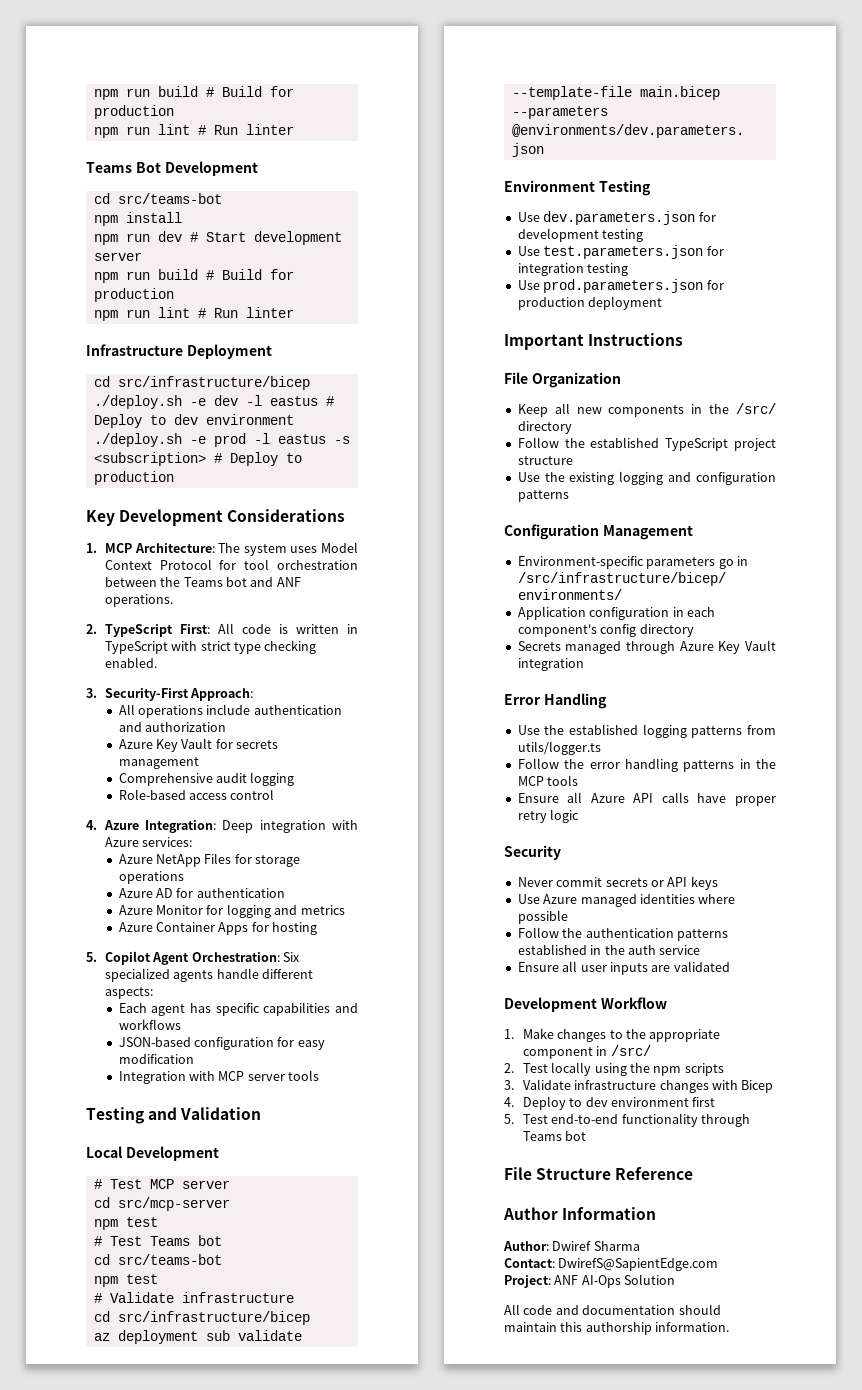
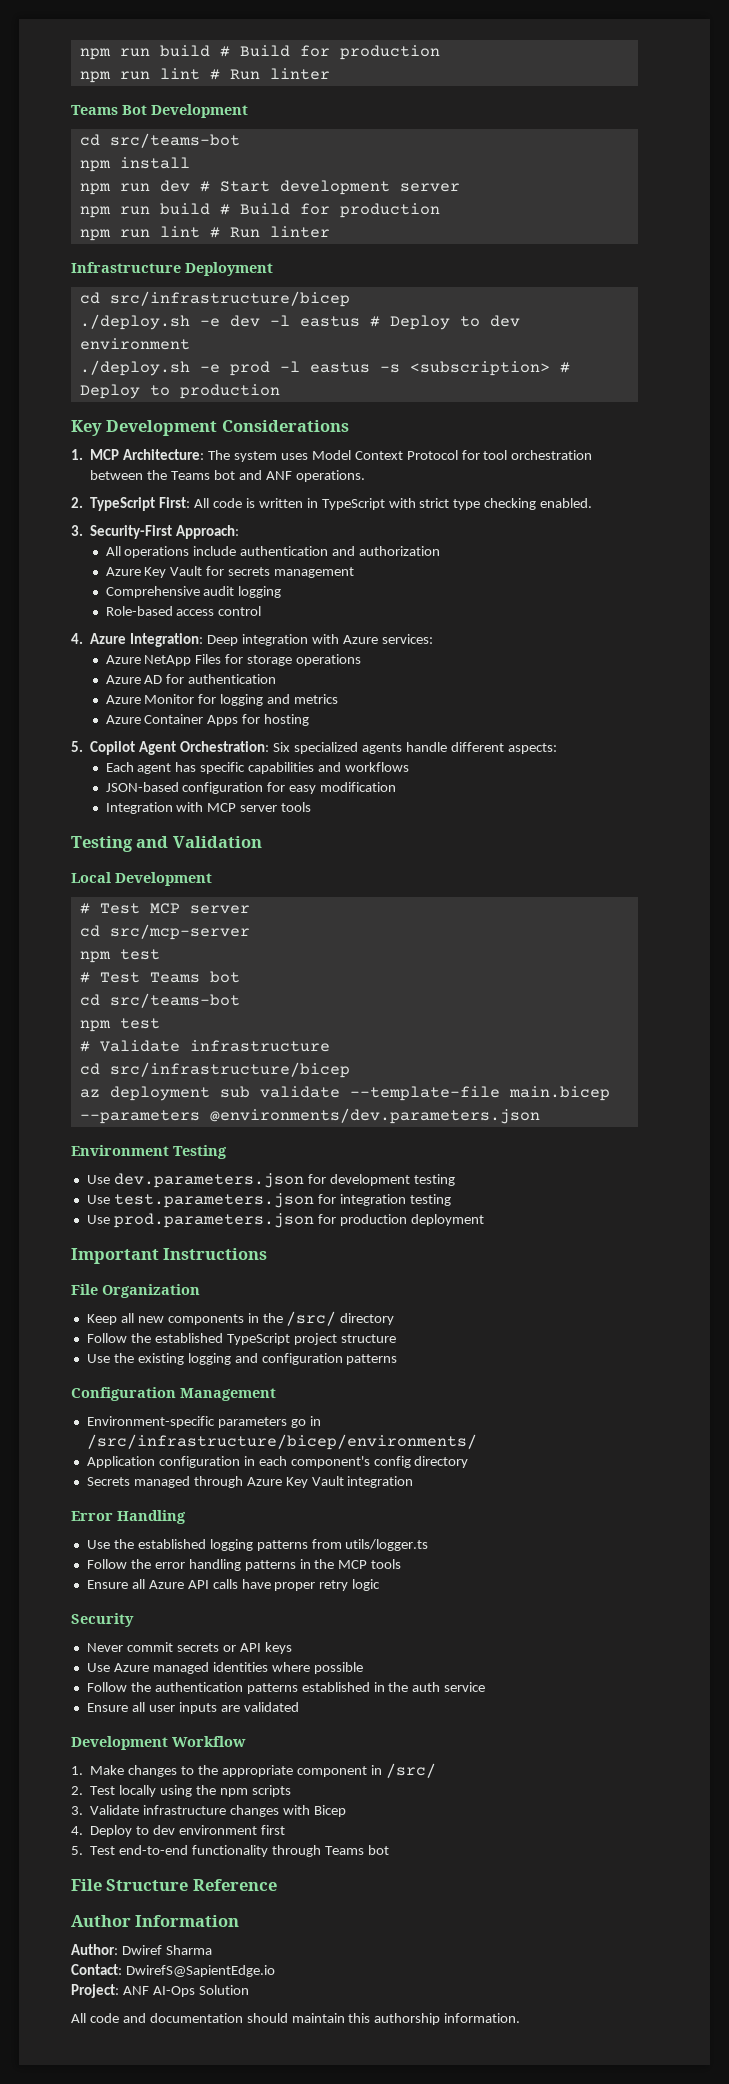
[558,1258,719,1271] DwirefS@SapientEdge.com -> [125,1965,275,1977] DwirefS@SapientEdge.io

